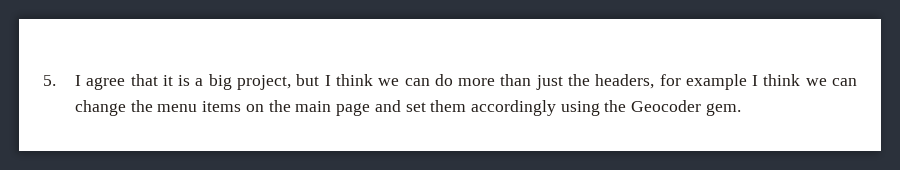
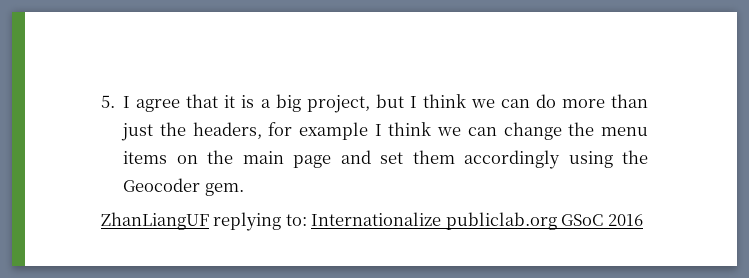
(741, 109) none -> [101,212,643,231] // ZhanLiangUF replying to: Internationalize publiclab.org GSoC 2016

